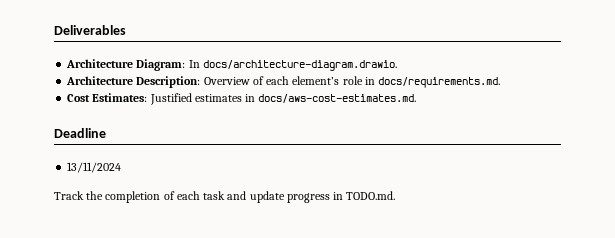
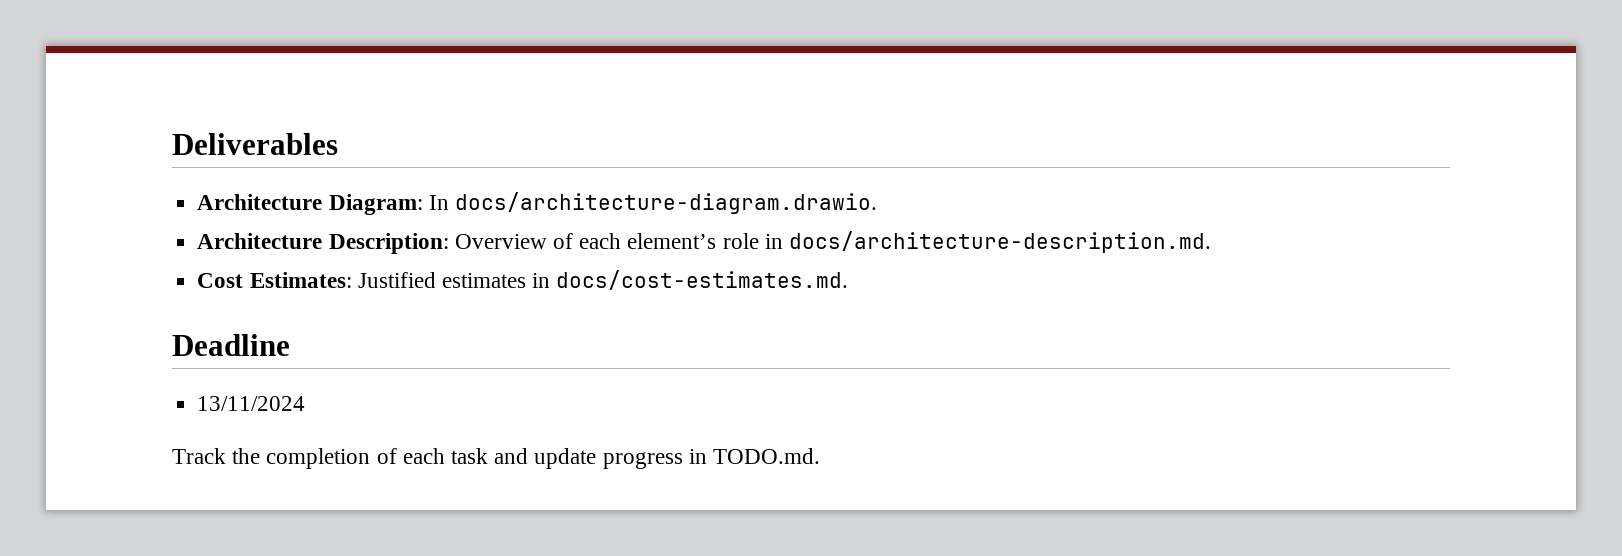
[378,77,501,88] docs/requirements.md. -> [788,231,1211,253] docs/architecture-description.md.
[258,94,417,103] docs/aws-cost-estimates.md. -> [556,270,849,290] docs/cost-estimates.md.

